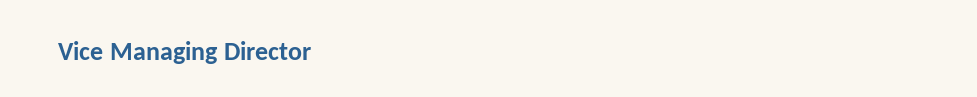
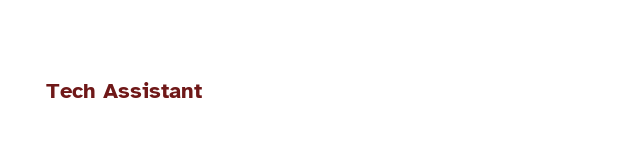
[58,41,311,64] Vice Managing Director -> [46,82,202,98] Tech Assistant

